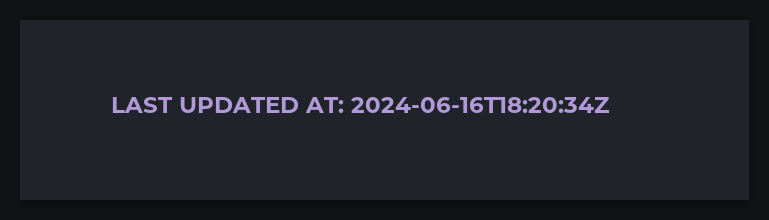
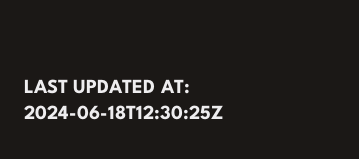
[351,97,609,113] 2024-06-16T18:20:34Z -> [24,105,224,120] 2024-06-18T12:30:25Z

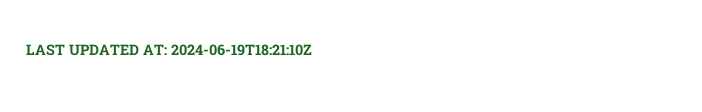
[24,105,224,120] 2024-06-18T12:30:25Z -> [171,44,312,56] 2024-06-19T18:21:10Z

